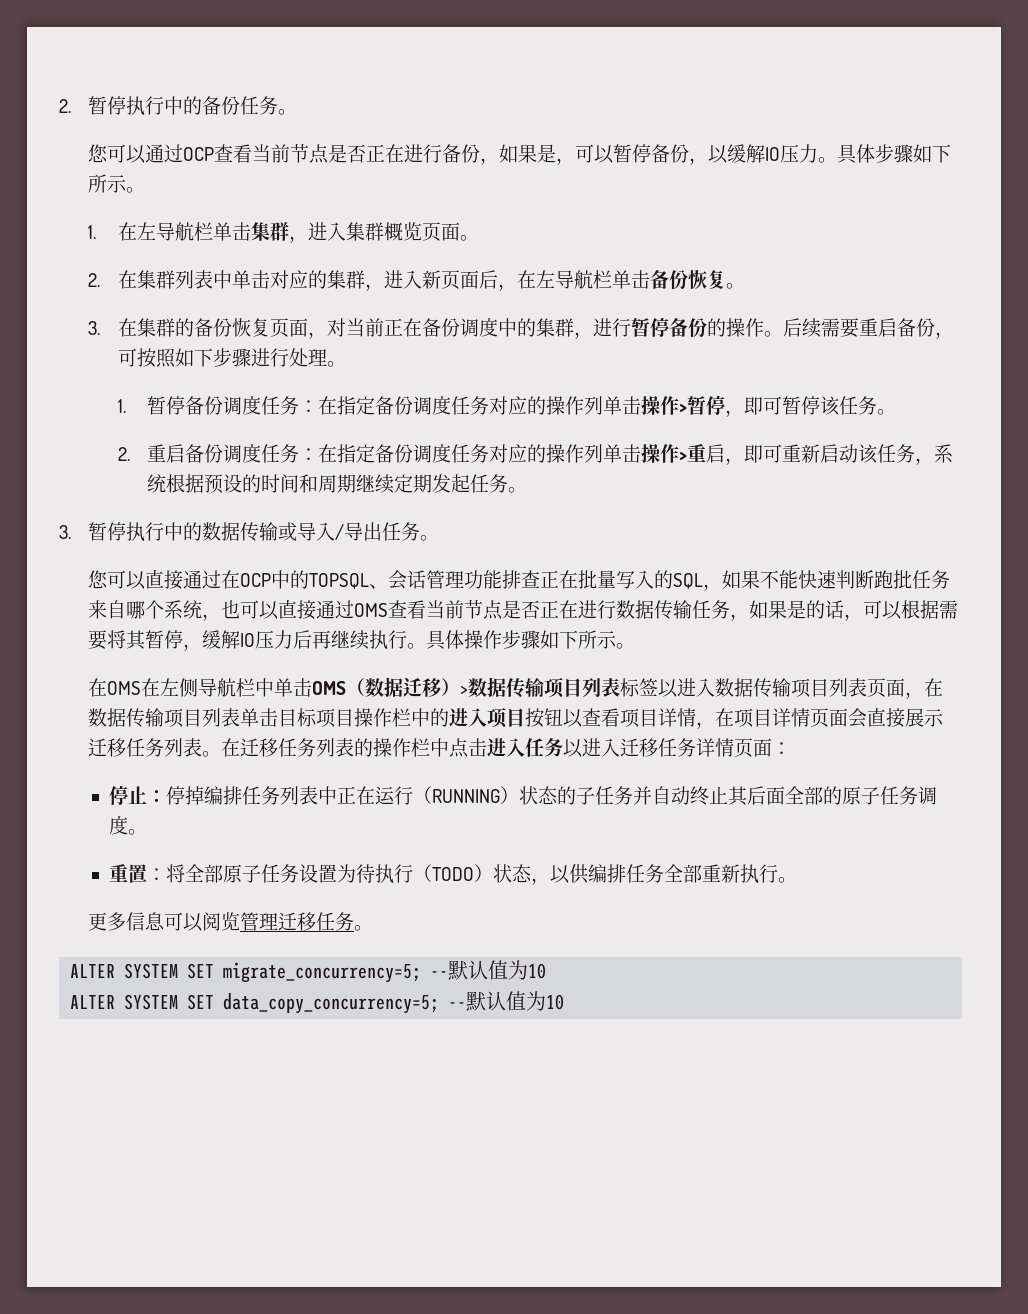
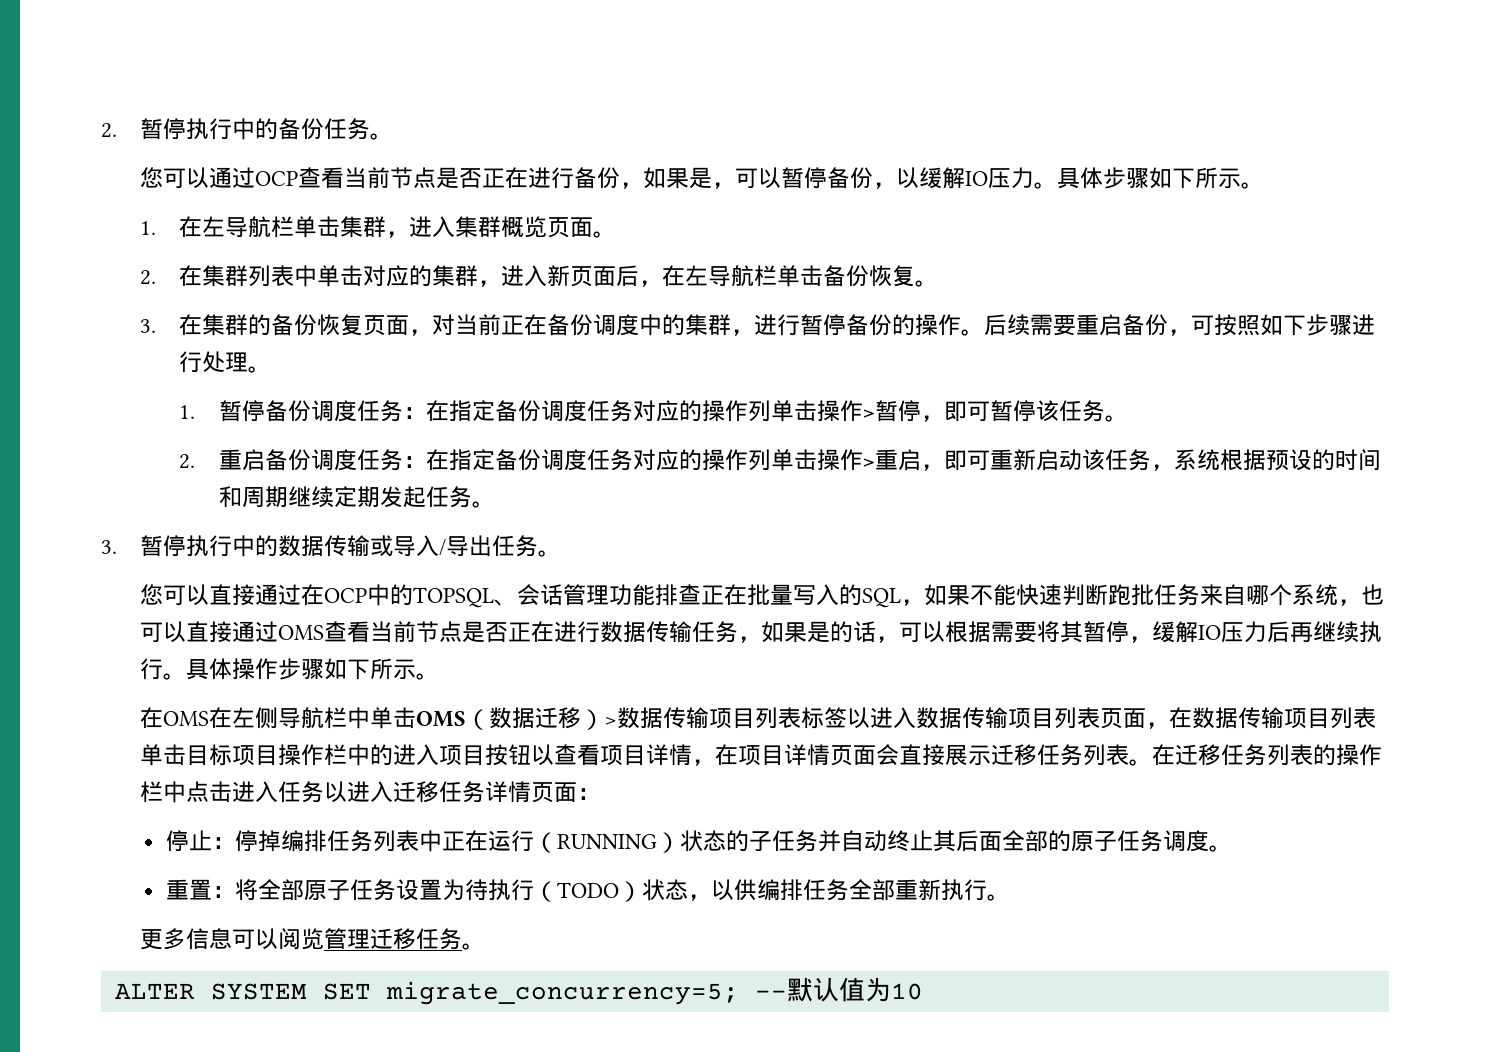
[70,991,565,1014] // ALTER SYSTEM SET data_copy_concurrency=5; --默认值为10 -> (923, 991) none

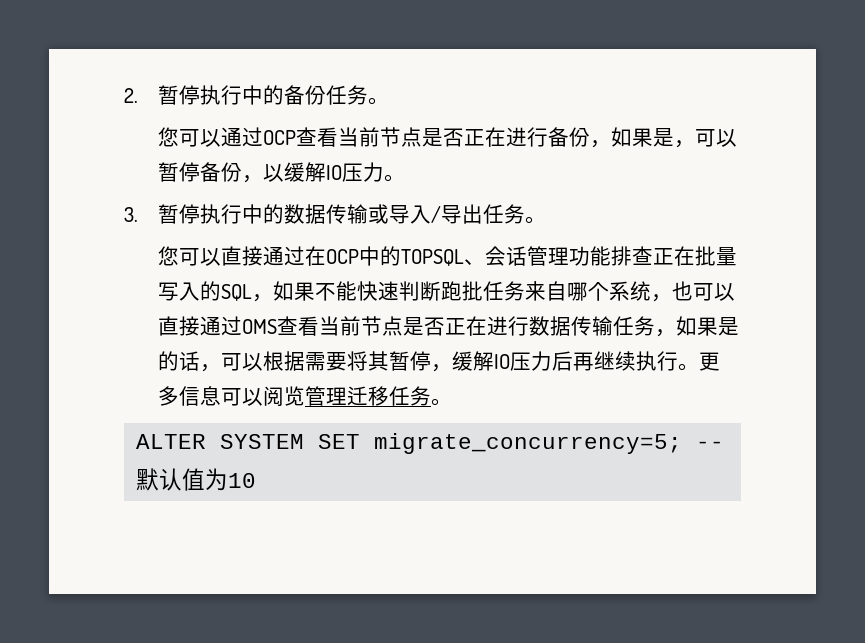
[1057,167,1265,189] [140,216,617,238] [140,265,939,287] [140,314,1376,336] [179,351,272,373] [179,400,1128,422] [179,449,1381,471] [218,486,495,508] 具体步骤如下所示。 // 1.在左导航栏单击集群，进入集群概览页面。 // 2.在集群列表中单击对应的集群，进入新页面后，在左导航栏单击备份恢复。 // 3.在集群的备份恢复页面，对当前正在备份调度中的集群，进行暂停备份的操作。后续需要重启备份，可按照如下步骤进行处理。 // 1.暂停备份调度任务：在指定备份调度任务对应的操作列单击操作>暂停，即可暂停该任务。 // 2.重启备份调度任务：在指定备份调度任务对应的操作列单击操作>重启，即可重新启动该任务，系统根据预设的时间和周期继续定期发起任务。 -> (406, 178) none
[186,658,440,680] [140,707,1377,730] [140,744,1383,766] [140,781,601,803] [165,830,1232,853] [165,879,1010,902] 具体操作步骤如下所示。 // 在OMS在左侧导航栏中单击OMS（数据迁移）>数据传输项目列表标签以进入数据传输项目列表页面，在数据传输项目列表单击目标项目操作栏中的进入项目按钮以查看项目详情，在项目详情页面会直接展示迁移任务列表。在迁移任务列表的操作栏中点击进入任务以进入迁移任务详情页面： // 停止：停掉编排任务列表中正在运行（RUNNING）状态的子任务并自动终止其后面全部的原子任务调度。 // 重置：将全部原子任务设置为待执行（TODO）状态，以供编排任务全部重新执行。 // -> (700, 367) none

